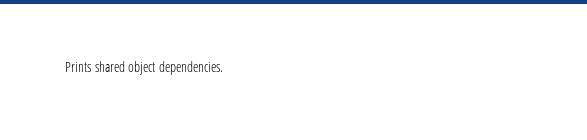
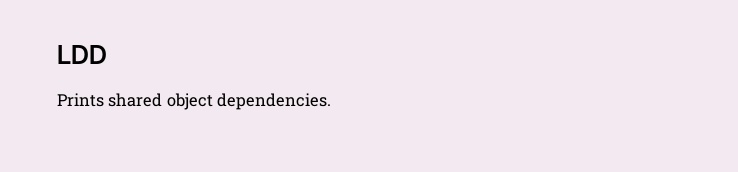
(65, 67) none -> [57,45,107,64] LDD //

